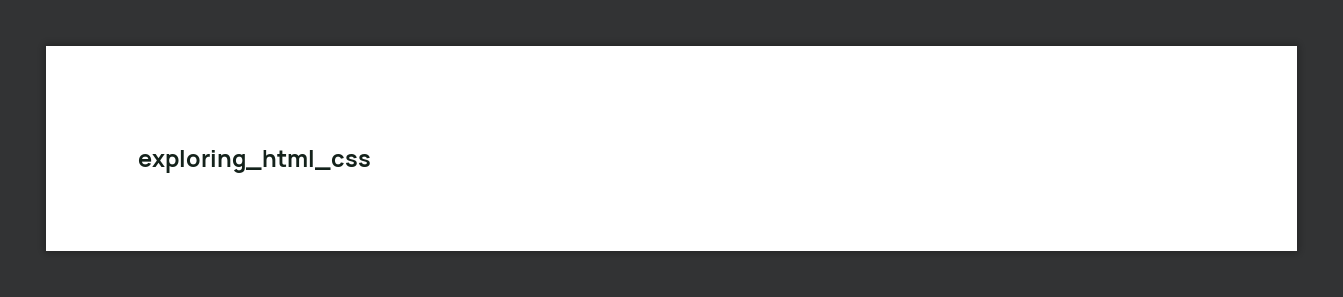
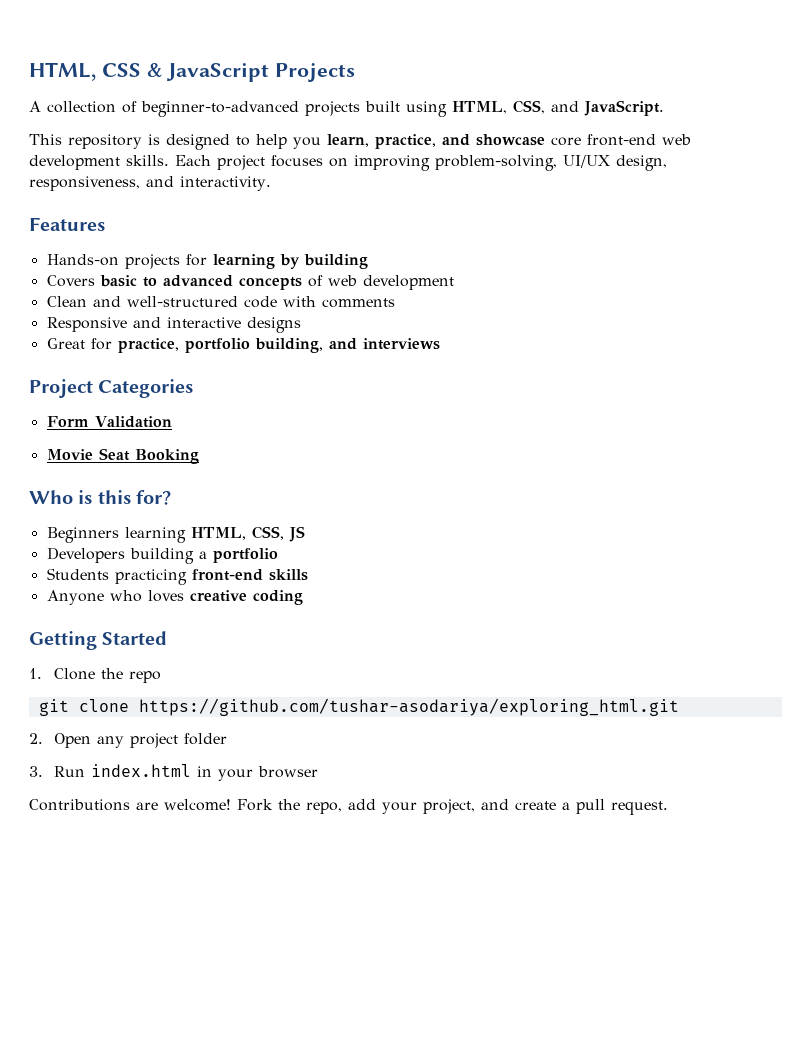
[138,150,371,173] exploring_html_css -> [29,62,356,82] [29,100,664,117] [29,134,691,150] [29,155,667,171] [29,176,271,191] [29,217,105,231] [46,254,368,269] [46,275,454,290] [46,296,395,308] [46,317,301,333] [46,338,440,353] [29,379,194,398] [46,416,172,428] [46,448,199,464] [29,490,172,505] [46,526,305,543] [46,547,278,564] [46,568,308,585] [46,590,303,605] [29,631,168,650] [29,668,162,683] [38,698,679,716] [29,733,228,748] [29,764,319,781] [29,799,668,815] HTML, CSS & JavaScript Projects // A collection of beginner-to-advanced projects built using HTML, CSS, and JavaScript. // This repository is designed to help you learn, practice, and showcase core front-end web development skills. Each project focuses on improving problem-solving, UI/UX design, responsiveness, and interactivity. // Features // Hands-on projects for learning by building // Covers basic to advanced concepts of web development // Clean and well-structured code with comments // Responsive and interactive designs // Great for practice, portfolio building, and interviews // Project Categories // Form Validation // Movie Seat Booking // Who is this for? // Beginners learning HTML, CSS, JS // Developers building a portfolio // Students practicing front-end skills // Anyone who loves creative coding // Getting Started // 1. Clone the repo // git clone https://github.com/tushar-asodariya/exploring_html.git // 2. Open any project folder // 3. Run index.html in your browser // Contributions are welcome! Fork the repo, add your project, and create a pull request.

